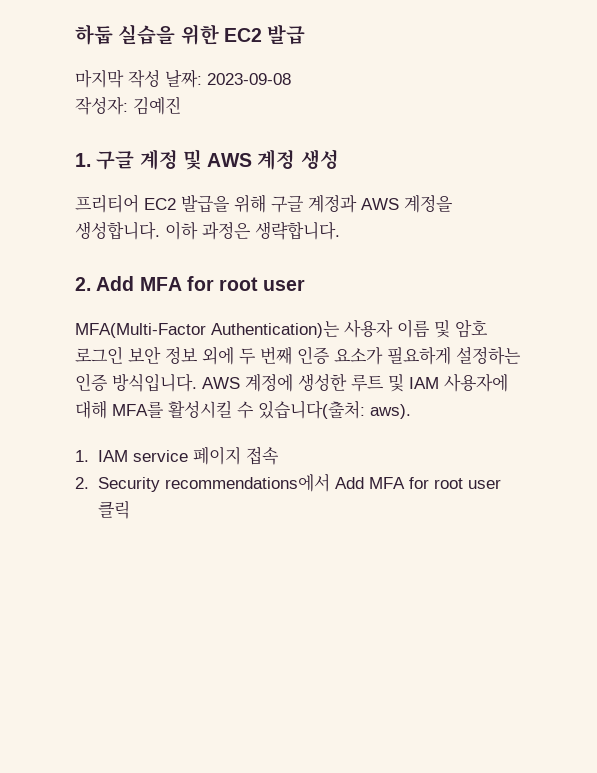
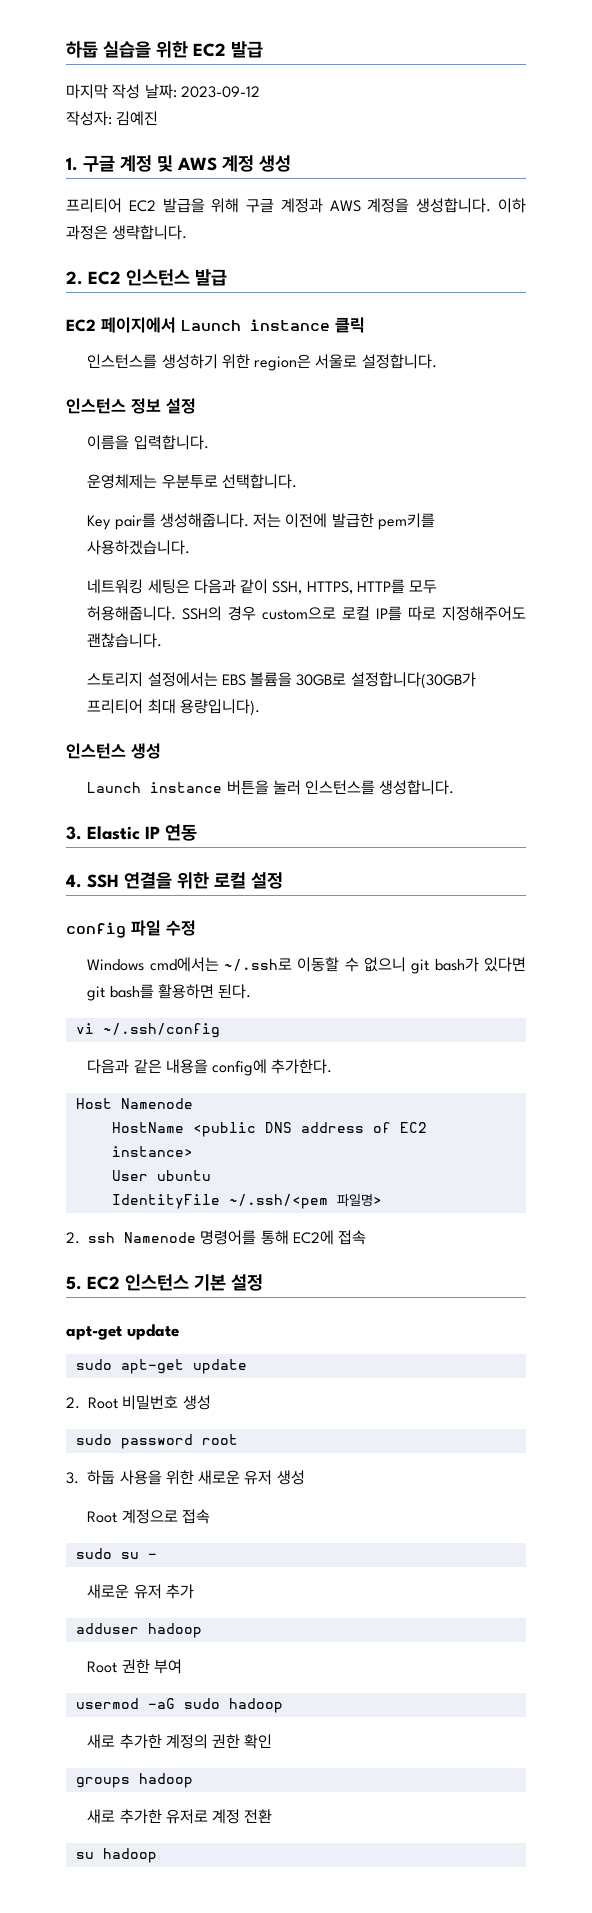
[207,73,291,85] 2023-09-08 -> [180,86,260,98] 2023-09-12
[96,276,306,291] [75,319,488,338] [75,346,521,365] [75,373,508,392] [75,400,411,419] [75,446,280,465] [75,473,502,492] [98,500,131,519] Add MFA for root user // MFA(Multi-Factor Authentication)는 사용자 이름 및 암호 로그인 보안 정보 외에 두 번째 인증 요소가 필요하게 설정하는 인증 방식입니다. AWS 계정에 생성한 루트 및 IAM 사용자에 대해 MFA를 활성시킬 수 있습니다(출처: aws). // 1. IAM service 페이지 접속 // 2. Security recommendations에서 Add MFA for root user 클릭 -> [88,269,227,286] [66,317,365,333] [87,354,437,371] [66,398,196,414] [87,435,209,450] [87,474,297,489] [87,513,436,530] [87,540,191,555] [87,579,438,594] [87,606,526,621] [87,633,163,648] [87,672,476,689] [87,699,260,716] [66,743,161,759] [87,780,455,795] [66,824,197,841] [66,872,283,889] [66,920,196,938] [87,957,527,974] [87,984,252,1001] [75,1023,220,1038] [87,1059,333,1076] [75,1098,193,1109] [111,1122,427,1137] [111,1146,193,1157] [111,1170,211,1181] [111,1193,382,1209] [66,1230,367,1245] [66,1274,263,1291] [66,1324,179,1340] [75,1359,247,1374] [66,1395,211,1410] [75,1434,238,1449] [66,1470,305,1485] [87,1509,210,1524] [75,1548,157,1559] [87,1584,194,1599] [75,1623,202,1638] [87,1659,182,1674] [75,1698,283,1713] [87,1734,273,1749] [75,1773,193,1788] [87,1809,273,1824] [75,1848,157,1863] EC2 인스턴스 발급 // EC2 페이지에서 Launch instance 클릭 // 인스턴스를 생성하기 위한 region은 서울로 설정합니다. // 인스턴스 정보 설정 // 이름을 입력합니다. // 운영체제는 우분투로 선택합니다. // Key pair를 생성해줍니다. 저는 이전에 발급한 pem키를 사용하겠습니다. // 네트워킹 세팅은 다음과 같이 SSH, HTTPS, HTTP를 모두 허용해줍니다. SSH의 경우 custom으로 로컬 IP를 따로 지정해주어도 괜찮습니다. // 스토리지 설정에서는 EBS 볼륨을 30GB로 설정합니다(30GB가 프리티어 최대 용량입니다). // 인스턴스 생성 // Launch instance 버튼을 눌러 인스턴스를 생성합니다. // 3. Elastic IP 연동 // 4. SSH 연결을 위한 로컬 설정 // config 파일 수정 // Windows cmd에서는 ~/.ssh로 이동할 수 없으니 git bash가 있다면 git bash를 활용하면 된다. // vi ~/.ssh/config // 다음과 같은 내용을 config에 추가한다. // Host Namenode // HostName <public DNS address of EC2 instance> // User ubuntu // IdentityFile ~/.ssh/<pem 파일명> // 2. ssh Namenode 명령어를 통해 EC2에 접속 // 5. EC2 인스턴스 기본 설정 // apt-get update // sudo apt-get update // 2. Root 비밀번호 생성 // sudo password root // 3. 하둡 사용을 위한 새로운 유저 생성 // Root 계정으로 접속 // sudo su - // 새로운 유저 추가 // adduser hadoop // Root 권한 부여 // usermod -aG sudo hadoop // 새로 추가한 계정의 권한 확인 // groups hadoop // 새로 추가한 유저로 계정 전환 // su hadoop

